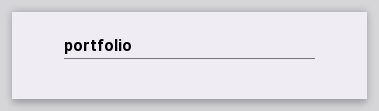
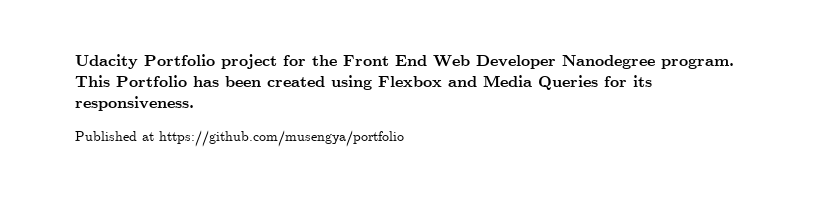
[64,39,132,54] portfolio -> [75,54,734,69] [75,75,652,90] [75,96,194,111] [75,130,404,147] Udacity Portfolio project for the Front End Web Developer Nanodegree program. This Portfolio has been created using Flexbox and Media Queries for its responsiveness. // Published at https://github.com/musengya/portfolio

